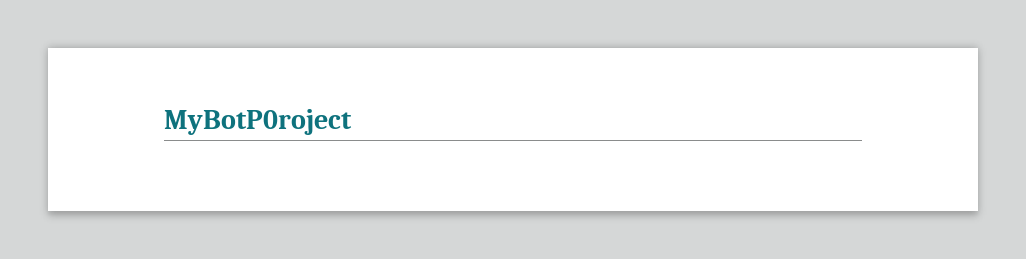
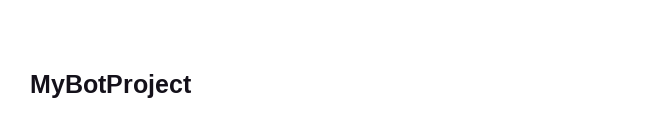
[164,109,352,135] MyBotP0roject -> [30,74,192,98] MyBotProject

